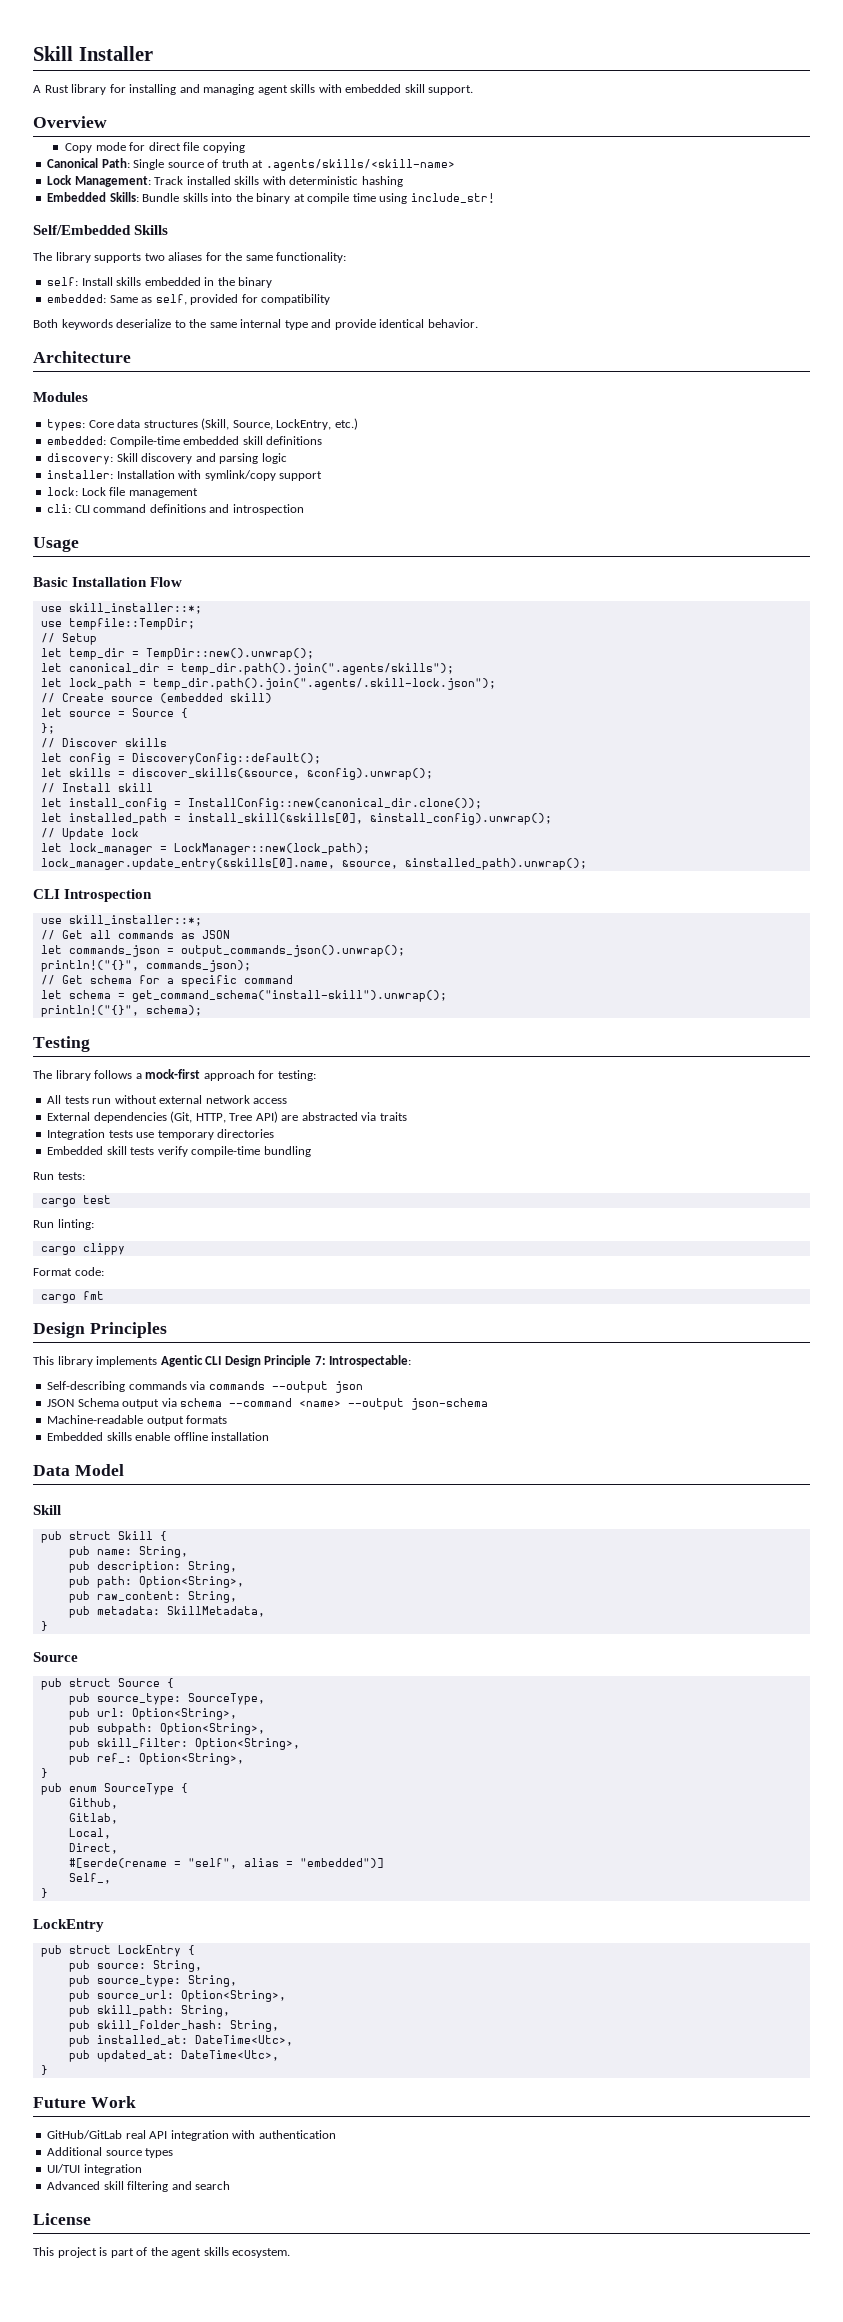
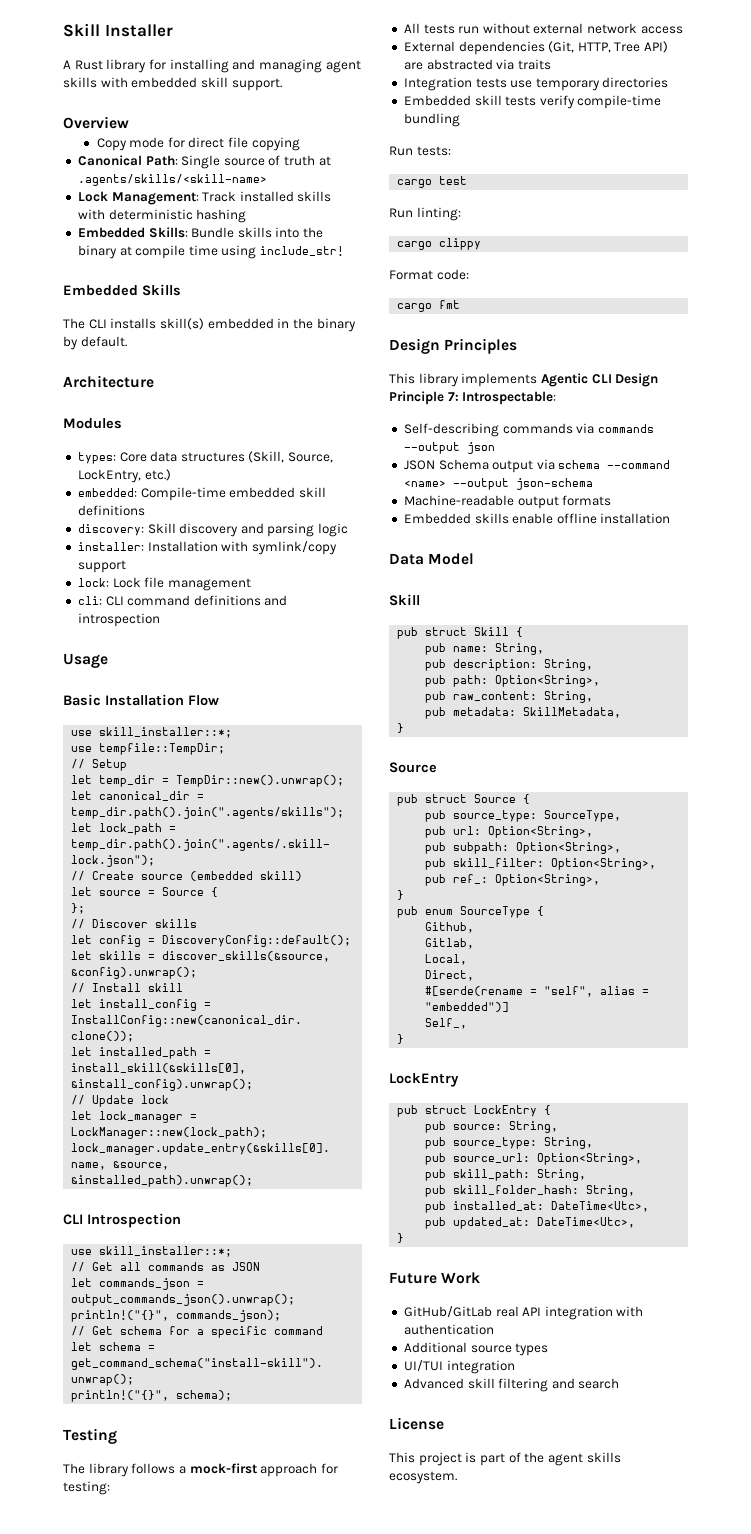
[33,225,131,235] Self/Embedded -> [63,285,138,296] Embedded
[55,252,347,263] [47,277,273,288] [47,294,331,305] [33,319,478,330] library supports two aliases for the same functionality: // self: Install skills embedded in the binary // embedded: Same as self, provided for compatibility // Both keywords deserialize to the same internal type and provide identical behavior. -> [88,318,356,332] [63,336,127,350] CLI installs skill(s) embedded in the binary by default.

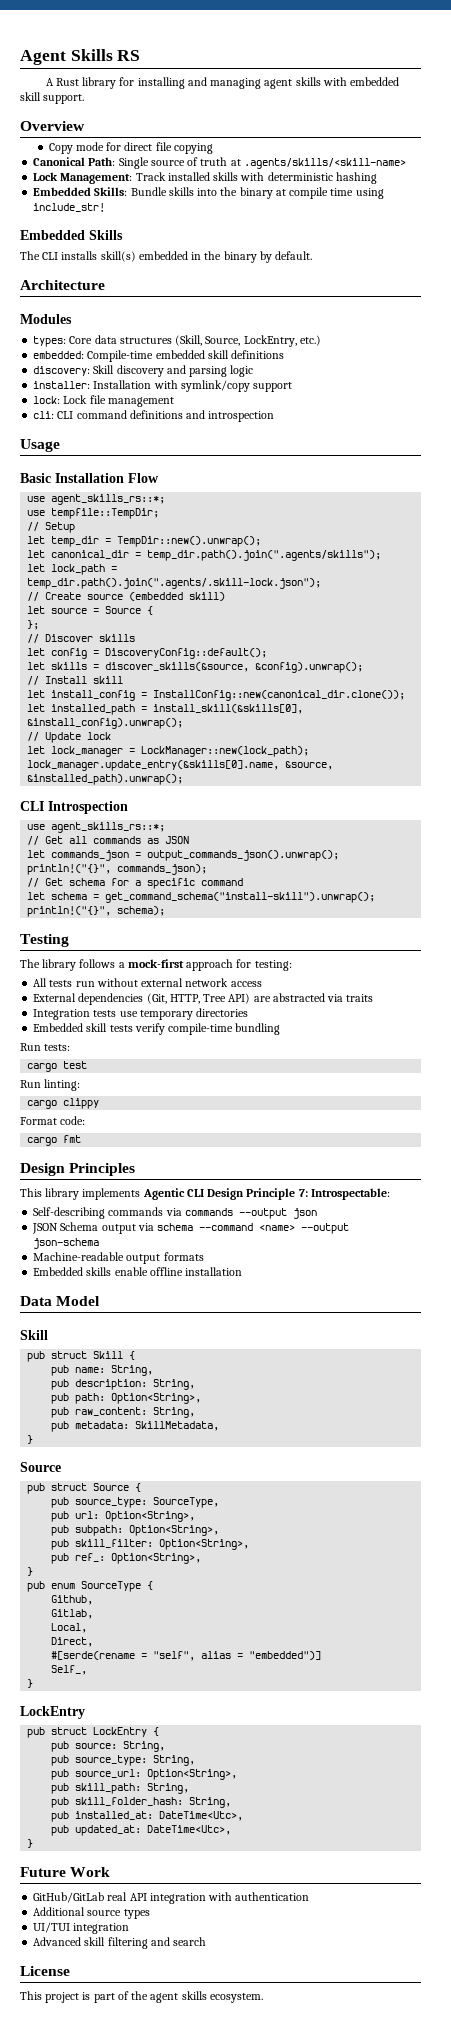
[63,23,173,37] Skill Installer -> [20,49,141,65] Agent Skills RS
[99,727,233,738] skill_installer::*; -> [51,494,166,505] agent_skills_rs::*;
[99,1246,233,1257] skill_installer::*; -> [51,822,166,833] agent_skills_rs::*;

